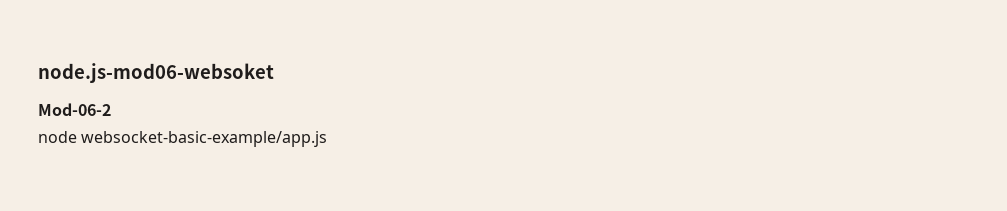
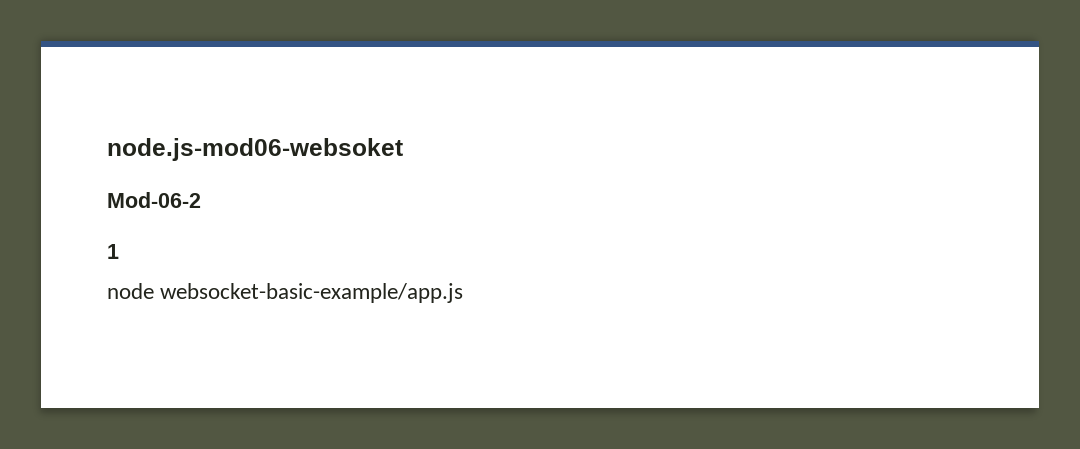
(111, 109) none -> [107,244,119,259] // 1

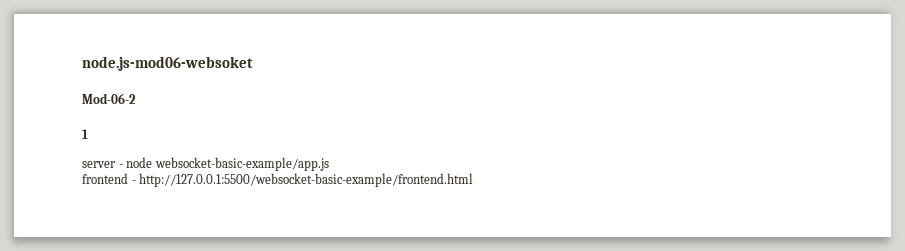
(119, 251) none -> [82,161,123,168] server -
(464, 293) none -> [82,173,474,187] // frontend - http://127.0.0.1:5500/websocket-basic-example/frontend.html

